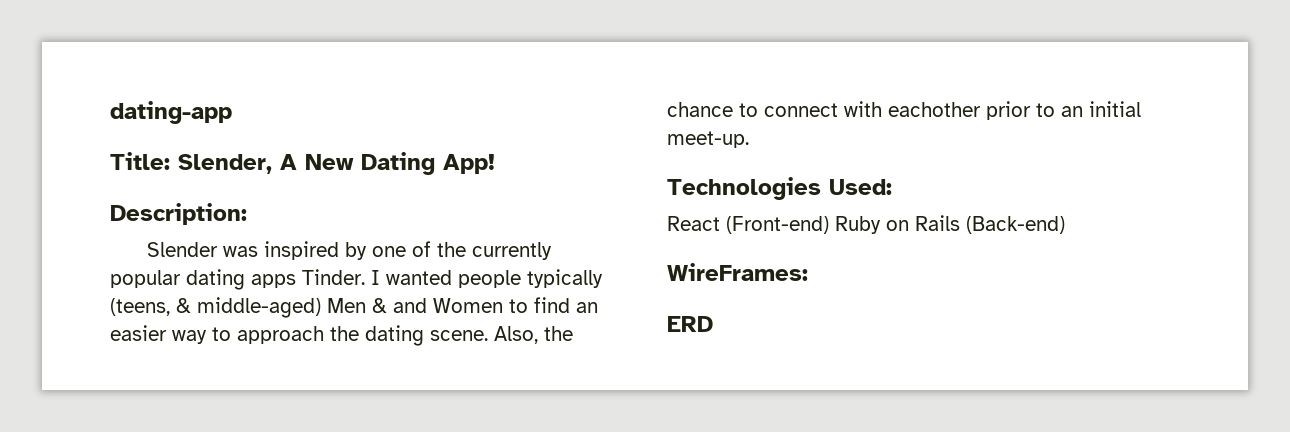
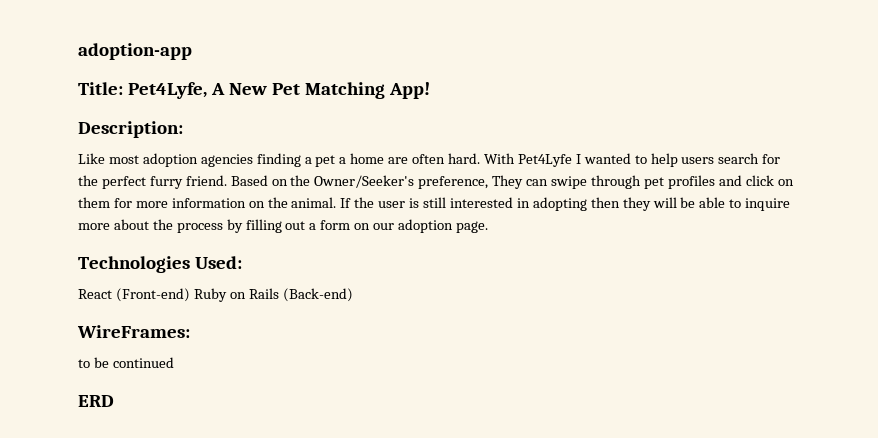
[110,101,232,124] dating-app -> [78,43,192,60] adoption-app
[178,154,272,174] Slender, -> [127,82,207,99] Pet4Lyfe,
[361,152,435,175] Dating -> [271,82,385,99] Pet Matching
[146,241,552,260] [110,269,603,290] [110,297,598,318] [110,325,573,346] [667,101,1141,120] [667,131,749,148] Slender was inspired by one of the currently popular dating apps Tinder. I wanted people typically (teens, & middle-aged) Men & and Women to find an easier way to approach the dating scene. Also, the chance to connect with eachother prior to an initial meet-up. -> [78,153,781,167] [78,175,794,189] [78,197,791,211] [78,219,488,233] Like most adoption agencies finding a pet a home are often hard. With Pet4Lyfe I wanted to help users search for the perfect furry friend. Based on the Owner/Seeker's preference, They can swipe through pet profiles and click on them for more information on the animal. If the user is still interested in adopting then they will be able to inquire more about the process by filling out a form on our adoption page.
(808, 272) none -> [78,357,174,368] // to be continued

